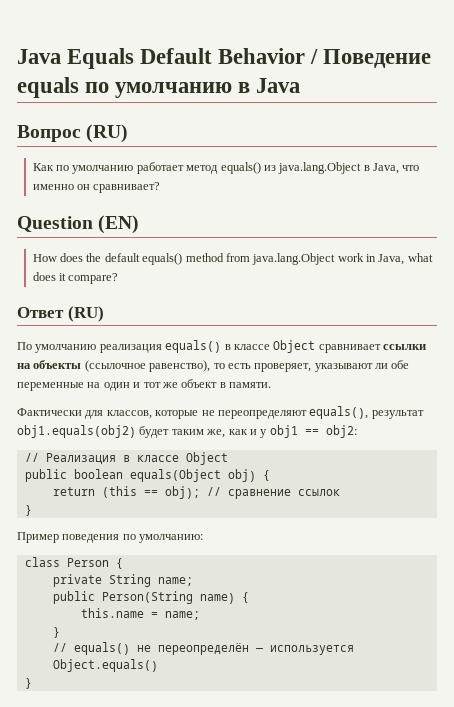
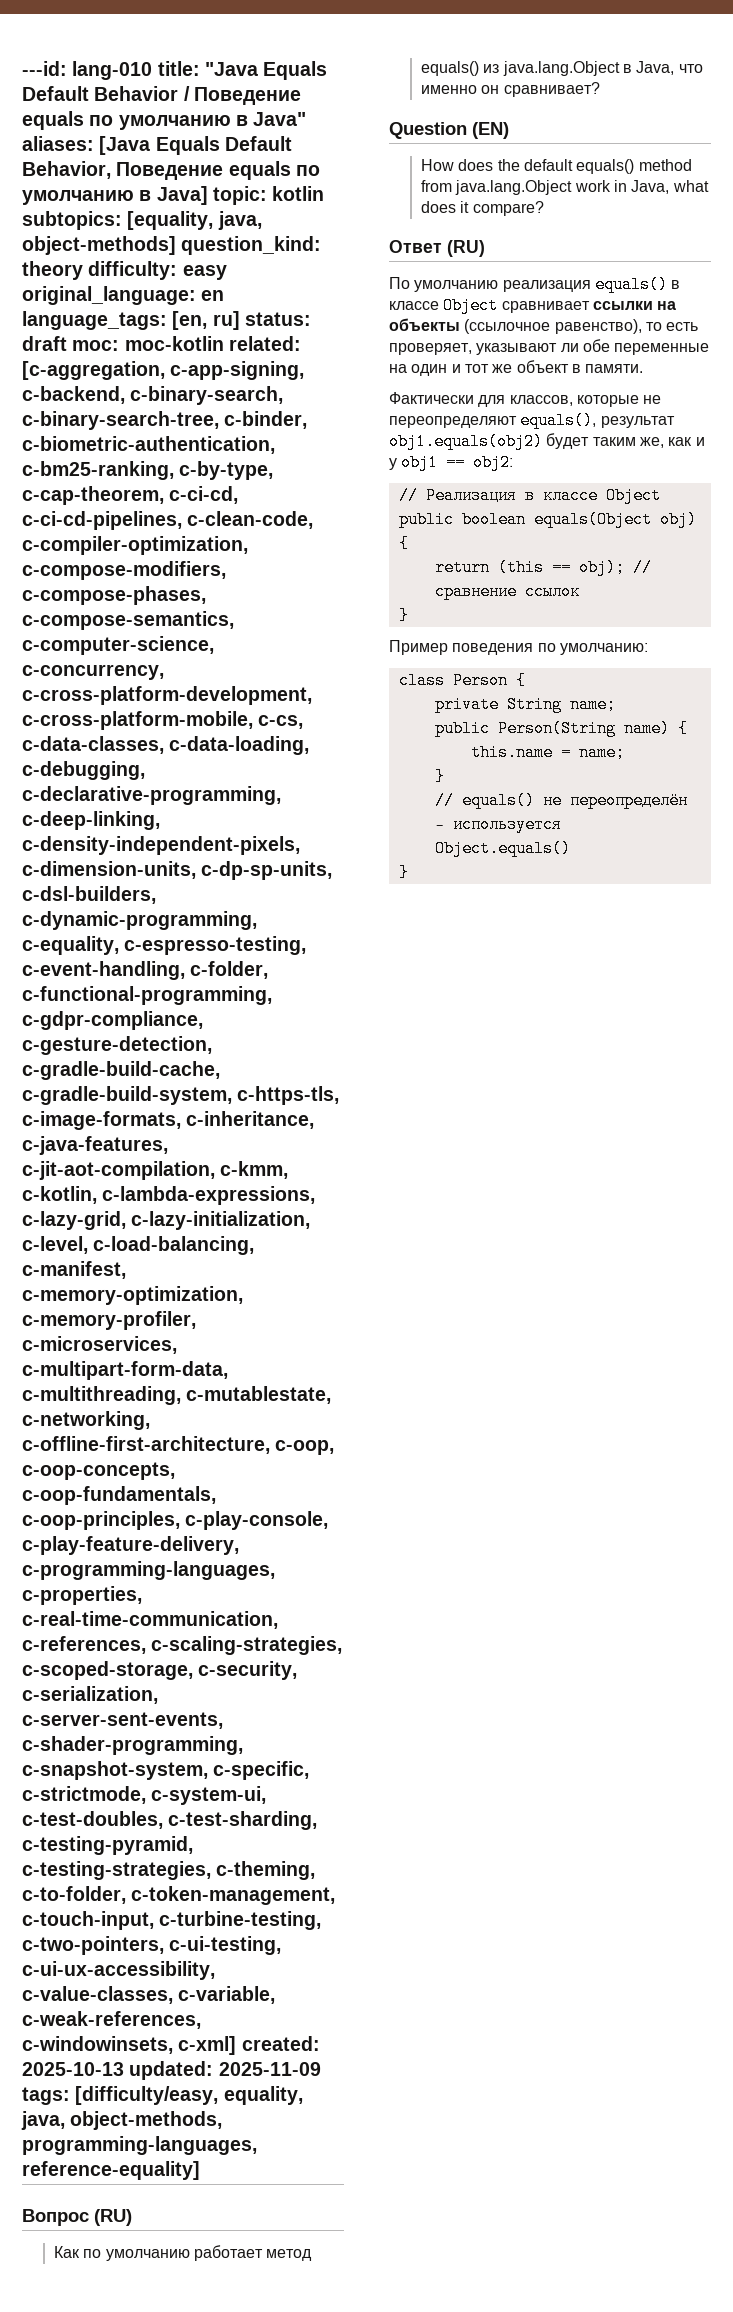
[17,49,61,64] Java -> [22,61,258,80] ---id: lang-010 title: "Java
[256,78,301,93] Java -> [253,112,307,126] [22,136,292,155] [22,161,320,180] [22,186,325,205] [22,211,262,230] [22,236,322,255] [22,261,227,280] [22,286,225,305] [22,311,311,330] [22,336,301,351] [22,361,305,380] [22,386,284,405] [22,411,308,430] [22,436,275,454] [22,461,274,480] [22,486,239,505] [22,511,314,530] [22,536,248,555] [22,561,226,580] [22,586,206,605] [22,611,234,630] [22,636,214,655] [22,664,164,680] [22,686,312,705] [22,711,304,730] [22,736,310,755] [22,761,145,780] [22,786,281,805] [22,811,160,830] [22,836,300,855] [22,861,333,880] [22,886,156,904] [22,911,257,930] [22,936,307,955] [22,961,269,980] [22,986,272,1005] [22,1011,203,1030] [22,1036,212,1055] [22,1061,220,1080] [22,1086,340,1105] [22,1111,315,1130] [22,1136,168,1155] [22,1161,289,1180] [22,1186,316,1205] [22,1211,311,1230] [22,1236,255,1255] [22,1261,126,1279] [22,1286,243,1305] [22,1311,196,1330] [22,1336,177,1354] [22,1361,228,1380] [22,1386,332,1405] [22,1411,150,1430] [22,1436,335,1455] [22,1462,175,1480] [22,1486,216,1505] [22,1511,329,1530] [22,1536,239,1555] [22,1561,275,1580] [22,1586,142,1605] [22,1611,278,1629] [22,1636,343,1655] [22,1661,298,1680] [22,1686,158,1704] [22,1712,223,1729] [22,1736,243,1755] [22,1761,310,1780] [22,1786,267,1805] [22,1811,318,1830] [22,1836,193,1855] [22,1861,316,1880] [22,1886,336,1905] [22,1911,322,1930] [22,1936,282,1955] [22,1961,215,1980] [22,1986,276,2004] [22,2011,201,2029] [22,2036,320,2055] [22,2061,321,2080] [22,2086,303,2105] [21,2111,223,2130] [22,2136,257,2155] [22,2161,200,2180] Java" aliases: [Java Equals Default Behavior, Поведение equals по умолчанию в Java] topic: kotlin subtopics: [equality, java, object-methods] question_kind: theory difficulty: easy original_language: en language_tags: [en, ru] status: draft moc: moc-kotlin related: [c-aggregation, c-app-signing, c-backend, c-binary-search, c-binary-search-tree, c-binder, c-biometric-authentication, c-bm25-ranking, c-by-type, c-cap-theorem, c-ci-cd, c-ci-cd-pipelines, c-clean-code, c-compiler-optimization, c-compose-modifiers, c-compose-phases, c-compose-semantics, c-computer-science, c-concurrency, c-cross-platform-development, c-cross-platform-mobile, c-cs, c-data-classes, c-data-loading, c-debugging, c-declarative-programming, c-deep-linking, c-density-independent-pixels, c-dimension-units, c-dp-sp-units, c-dsl-builders, c-dynamic-programming, c-equality, c-espresso-testing, c-event-handling, c-folder, c-functional-programming, c-gdpr-compliance, c-gesture-detection, c-gradle-build-cache, c-gradle-build-system, c-https-tls, c-image-formats, c-inheritance, c-java-features, c-jit-aot-compilation, c-kmm, c-kotlin, c-lambda-expressions, c-lazy-grid, c-lazy-initialization, c-level, c-load-balancing, c-manifest, c-memory-optimization, c-memory-profiler, c-microservices, c-multipart-form-data, c-multithreading, c-mutablestate, c-networking, c-offline-first-architecture, c-oop, c-oop-concepts, c-oop-fundamentals, c-oop-principles, c-play-console, c-play-feature-delivery, c-programming-languages, c-properties, c-real-time-communication, c-references, c-scaling-strategies, c-scoped-storage, c-security, c-serialization, c-server-sent-events, c-shader-programming, c-snapshot-system, c-specific, c-strictmode, c-system-ui, c-test-doubles, c-test-sharding, c-testing-pyramid, c-testing-strategies, c-theming, c-to-folder, c-token-management, c-touch-input, c-turbine-testing, c-two-pointers, c-ui-testing, c-ui-ux-accessibility, c-value-classes, c-variable, c-weak-references, c-windowinsets, c-xml] created: 2025-10-13 updated: 2025-11-09 tags: [difficulty/easy, equality, java, object-methods, programming-languages, reference-equality]

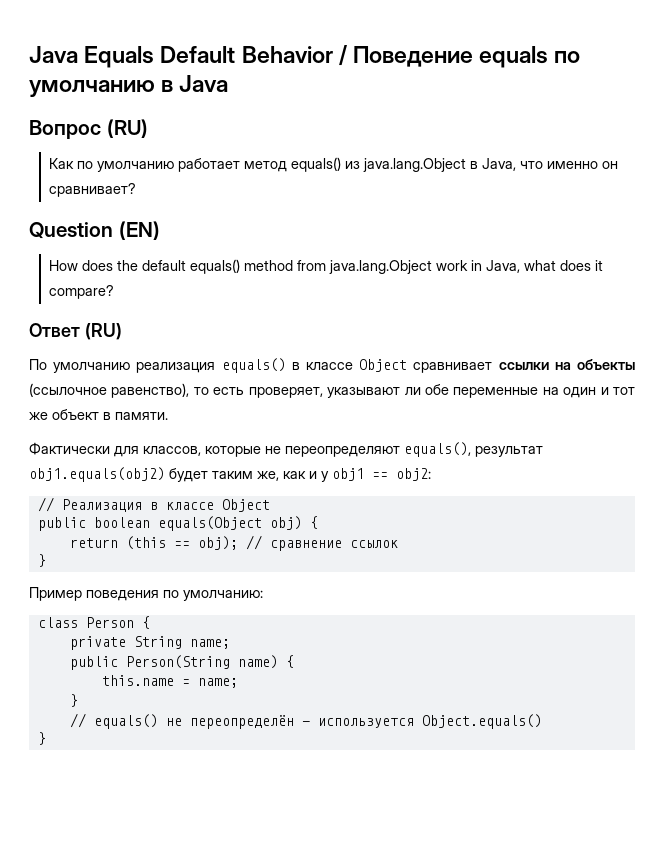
[22,61,258,80] ---id: lang-010 title: "Java -> [29,46,78,63] Java
[253,112,307,126] [22,136,292,155] [22,161,320,180] [22,186,325,205] [22,211,262,230] [22,236,322,255] [22,261,227,280] [22,286,225,305] [22,311,311,330] [22,336,301,351] [22,361,305,380] [22,386,284,405] [22,411,308,430] [22,436,275,454] [22,461,274,480] [22,486,239,505] [22,511,314,530] [22,536,248,555] [22,561,226,580] [22,586,206,605] [22,611,234,630] [22,636,214,655] [22,664,164,680] [22,686,312,705] [22,711,304,730] [22,736,310,755] [22,761,145,780] [22,786,281,805] [22,811,160,830] [22,836,300,855] [22,861,333,880] [22,886,156,904] [22,911,257,930] [22,936,307,955] [22,961,269,980] [22,986,272,1005] [22,1011,203,1030] [22,1036,212,1055] [22,1061,220,1080] [22,1086,340,1105] [22,1111,315,1130] [22,1136,168,1155] [22,1161,289,1180] [22,1186,316,1205] [22,1211,311,1230] [22,1236,255,1255] [22,1261,126,1279] [22,1286,243,1305] [22,1311,196,1330] [22,1336,177,1354] [22,1361,228,1380] [22,1386,332,1405] [22,1411,150,1430] [22,1436,335,1455] [22,1462,175,1480] [22,1486,216,1505] [22,1511,329,1530] [22,1536,239,1555] [22,1561,275,1580] [22,1586,142,1605] [22,1611,278,1629] [22,1636,343,1655] [22,1661,298,1680] [22,1686,158,1704] [22,1712,223,1729] [22,1736,243,1755] [22,1761,310,1780] [22,1786,267,1805] [22,1811,318,1830] [22,1836,193,1855] [22,1861,316,1880] [22,1886,336,1905] [22,1911,322,1930] [22,1936,282,1955] [22,1961,215,1980] [22,1986,276,2004] [22,2011,201,2029] [22,2036,320,2055] [22,2061,321,2080] [22,2086,303,2105] [21,2111,223,2130] [22,2136,257,2155] [22,2161,200,2180] Java" aliases: [Java Equals Default Behavior, Поведение equals по умолчанию в Java] topic: kotlin subtopics: [equality, java, object-methods] question_kind: theory difficulty: easy original_language: en language_tags: [en, ru] status: draft moc: moc-kotlin related: [c-aggregation, c-app-signing, c-backend, c-binary-search, c-binary-search-tree, c-binder, c-biometric-authentication, c-bm25-ranking, c-by-type, c-cap-theorem, c-ci-cd, c-ci-cd-pipelines, c-clean-code, c-compiler-optimization, c-compose-modifiers, c-compose-phases, c-compose-semantics, c-computer-science, c-concurrency, c-cross-platform-development, c-cross-platform-mobile, c-cs, c-data-classes, c-data-loading, c-debugging, c-declarative-programming, c-deep-linking, c-density-independent-pixels, c-dimension-units, c-dp-sp-units, c-dsl-builders, c-dynamic-programming, c-equality, c-espresso-testing, c-event-handling, c-folder, c-functional-programming, c-gdpr-compliance, c-gesture-detection, c-gradle-build-cache, c-gradle-build-system, c-https-tls, c-image-formats, c-inheritance, c-java-features, c-jit-aot-compilation, c-kmm, c-kotlin, c-lambda-expressions, c-lazy-grid, c-lazy-initialization, c-level, c-load-balancing, c-manifest, c-memory-optimization, c-memory-profiler, c-microservices, c-multipart-form-data, c-multithreading, c-mutablestate, c-networking, c-offline-first-architecture, c-oop, c-oop-concepts, c-oop-fundamentals, c-oop-principles, c-play-console, c-play-feature-delivery, c-programming-languages, c-properties, c-real-time-communication, c-references, c-scaling-strategies, c-scoped-storage, c-security, c-serialization, c-server-sent-events, c-shader-programming, c-snapshot-system, c-specific, c-strictmode, c-system-ui, c-test-doubles, c-test-sharding, c-testing-pyramid, c-testing-strategies, c-theming, c-to-folder, c-token-management, c-touch-input, c-turbine-testing, c-two-pointers, c-ui-testing, c-ui-ux-accessibility, c-value-classes, c-variable, c-weak-references, c-windowinsets, c-xml] created: 2025-10-13 updated: 2025-11-09 tags: [difficulty/easy, equality, java, object-methods, programming-languages, reference-equality] -> [179,75,229,92] Java

